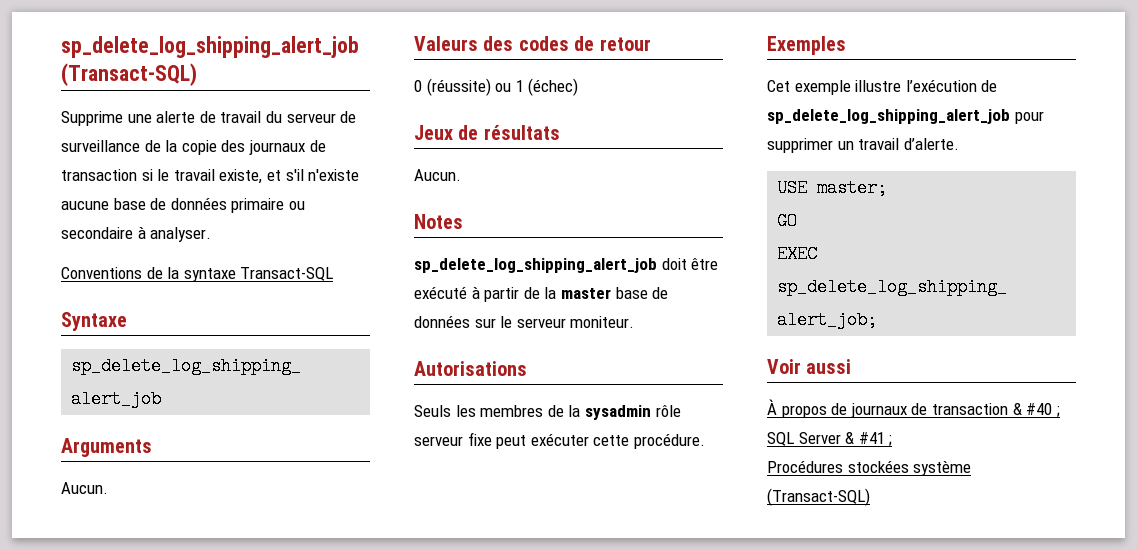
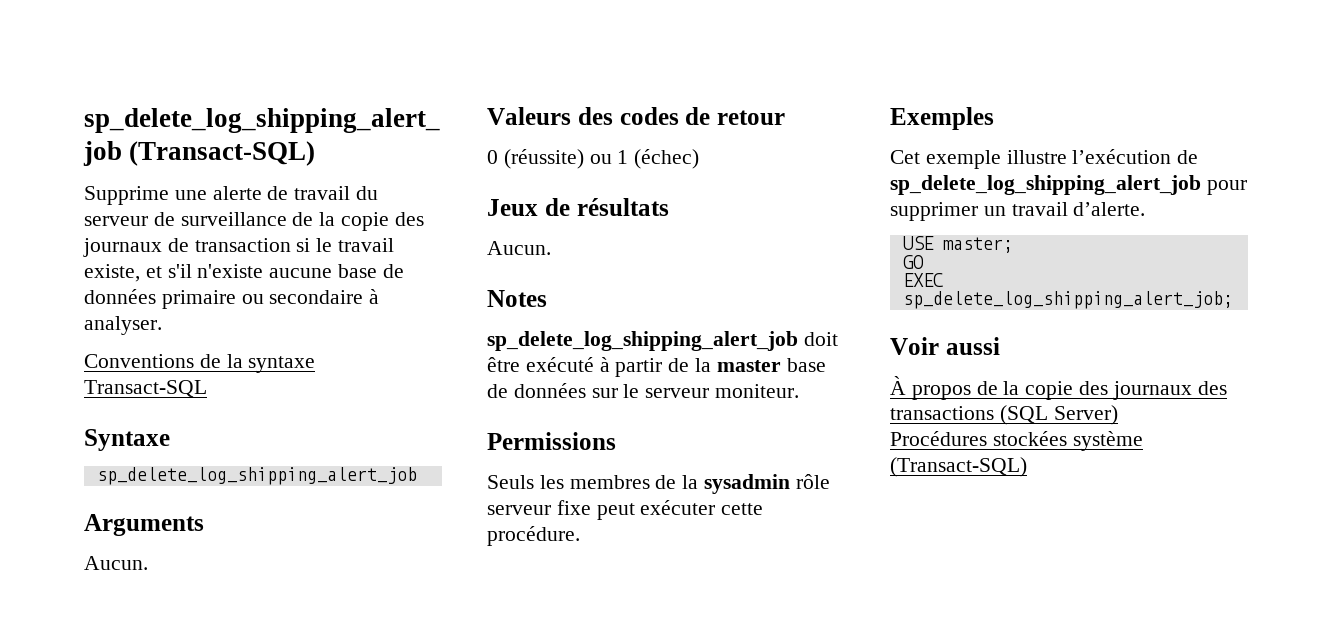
[414,361,527,376] Autorisations -> [487,432,616,450] Permissions
[850,403,1060,418] [767,432,893,446] journaux de transaction & #40 ; SQL Server & #41 ; -> [1003,381,1227,400] [890,405,1118,425] la copie des journaux des transactions (SQL Server)

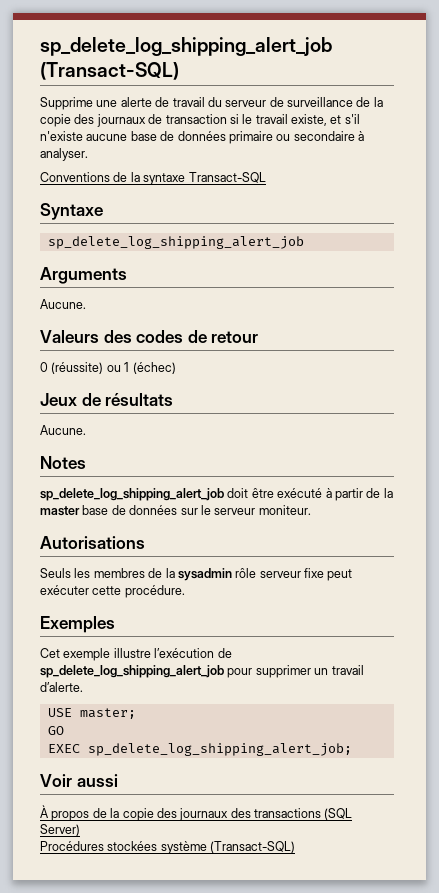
[84,556,148,570] Aucun. -> [40,299,86,309] Aucune.
[487,241,551,255] Aucun. -> [40,425,86,435] Aucune.
[487,432,616,450] Permissions -> [40,536,145,549] Autorisations

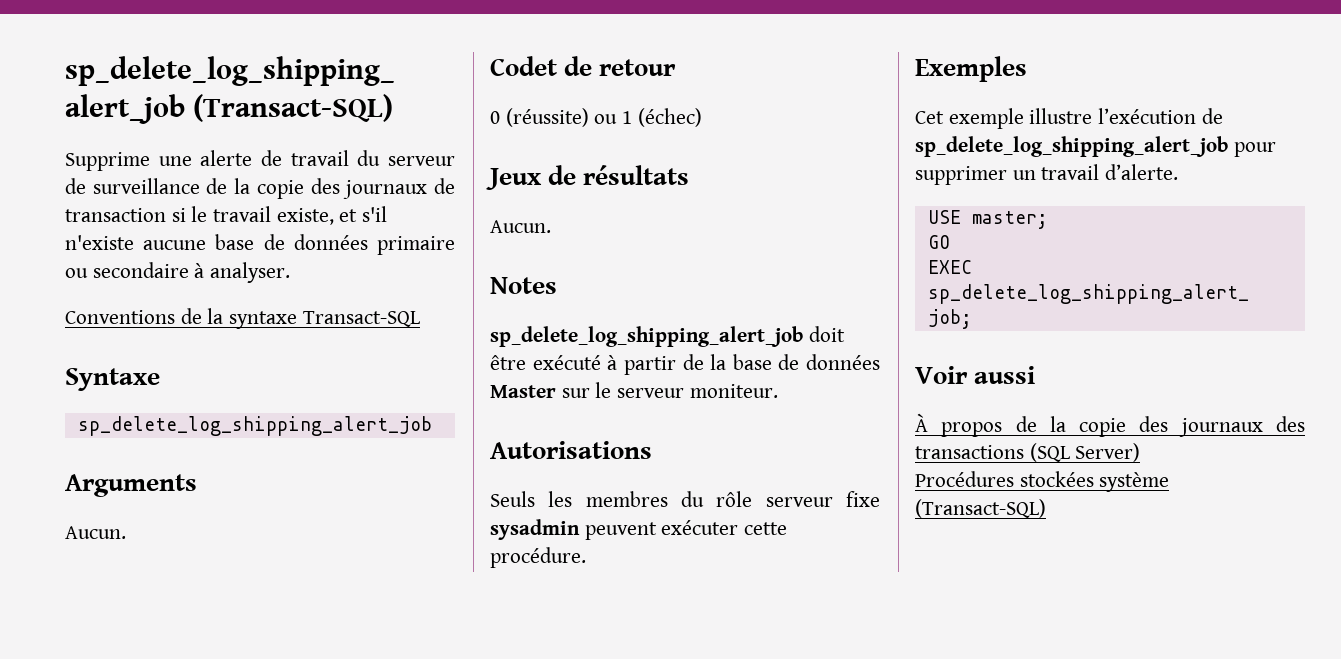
[40,299,86,309] [40,330,184,343] Aucune. // Valeurs des codes -> [65,526,126,539] [490,56,557,76] Aucun. // Codet
[40,425,86,435] Aucune. -> [490,220,551,233] Aucun.
[40,505,178,516] master base de données -> [732,354,880,370] [490,385,556,398] base de données Master
[148,568,232,581] de la sysadmin -> [681,491,704,507] du
[327,569,353,581] peut -> [490,519,657,540] sysadmin peuvent

